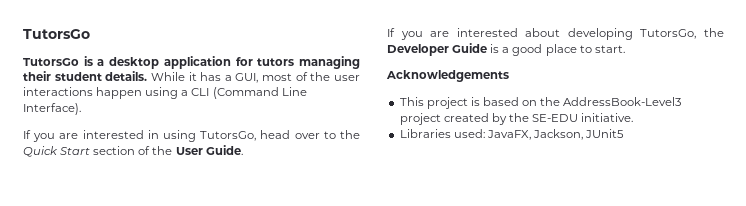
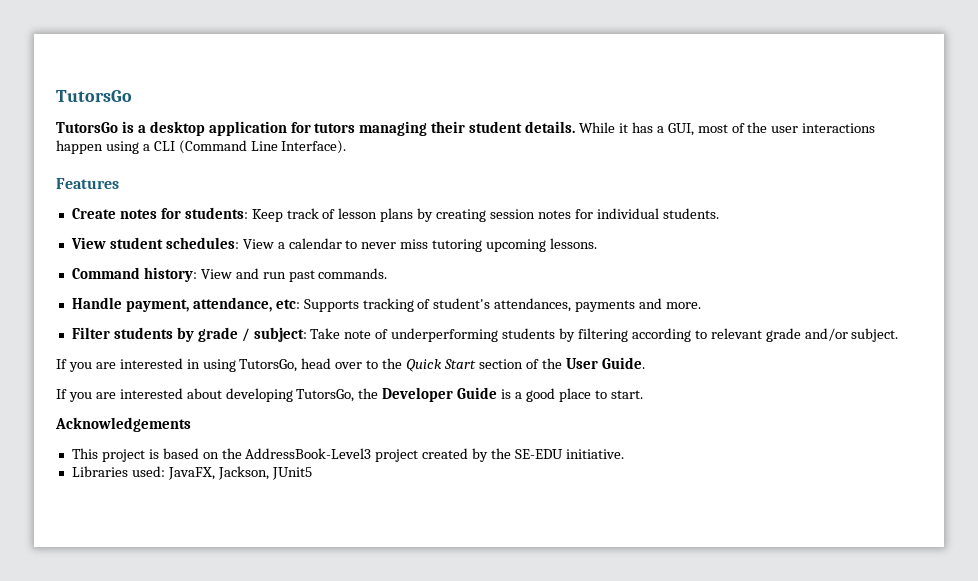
(81, 109) none -> [56,178,119,189] [71,207,719,222] [70,237,598,252] [71,267,388,282] [71,297,702,312] [71,327,899,342] // Features // Create notes for students: Keep track of lesson plans by creating session notes for individual students. // View student schedules: View a calendar to never miss tutoring upcoming lessons. // Command history: View and run past commands. // Handle payment, attendance, etc: Supports tracking of student's attendances, payments and more. // Filter students by grade / subject: Take note of underperforming students by filtering according to relevant grade and/or subject.

